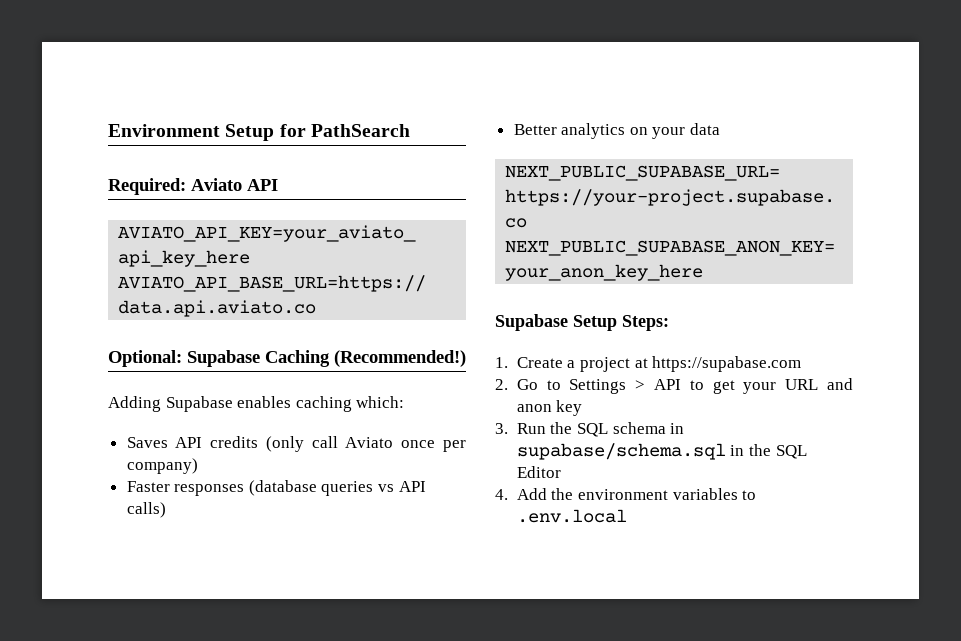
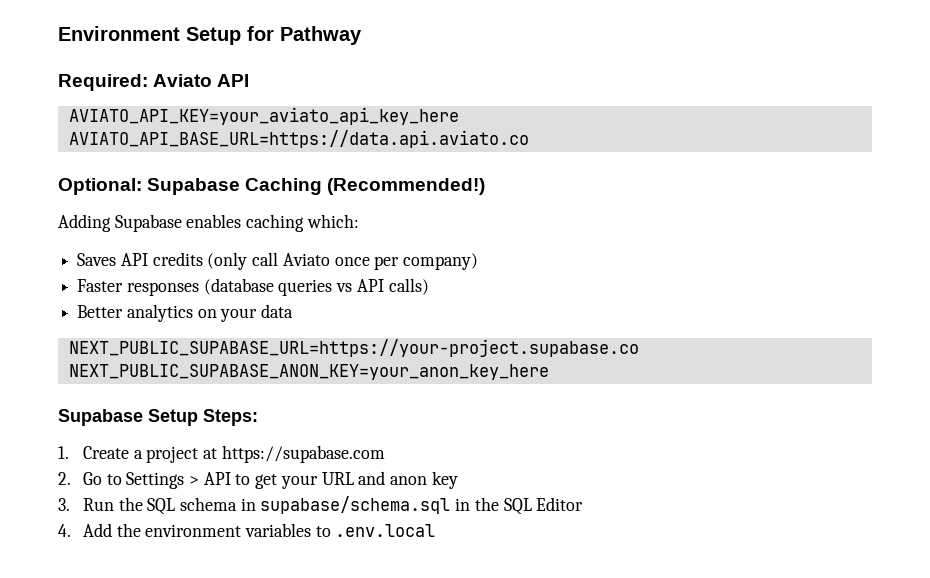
[310,124,410,137] PathSearch -> [280,26,362,45] Pathway

